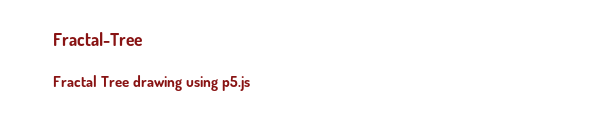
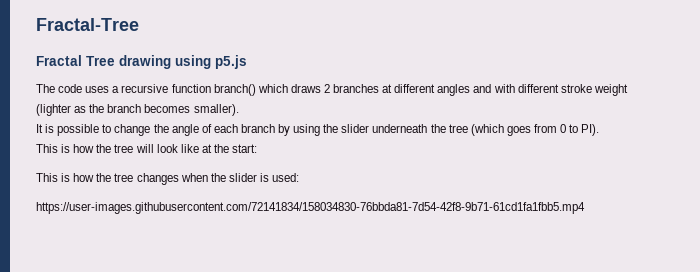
(251, 83) none -> [36,84,628,96] [36,104,239,116] [36,124,600,136] [36,144,258,153] [36,173,300,185] [36,202,585,214] // The code uses a recursive function branch() which draws 2 branches at different angles and with different stroke weight (lighter as the branch becomes smaller). // It is possible to change the angle of each branch by using the slider underneath the tree (which goes from 0 to PI). // This is how the tree will look like at the start: // This is how the tree changes when the slider is used: // https://user-images.githubusercontent.com/72141834/158034830-76bbda81-7d54-42f8-9b71-61cd1fa1fbb5.mp4

